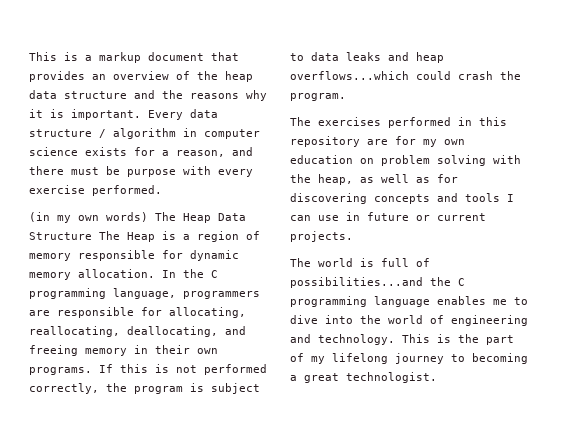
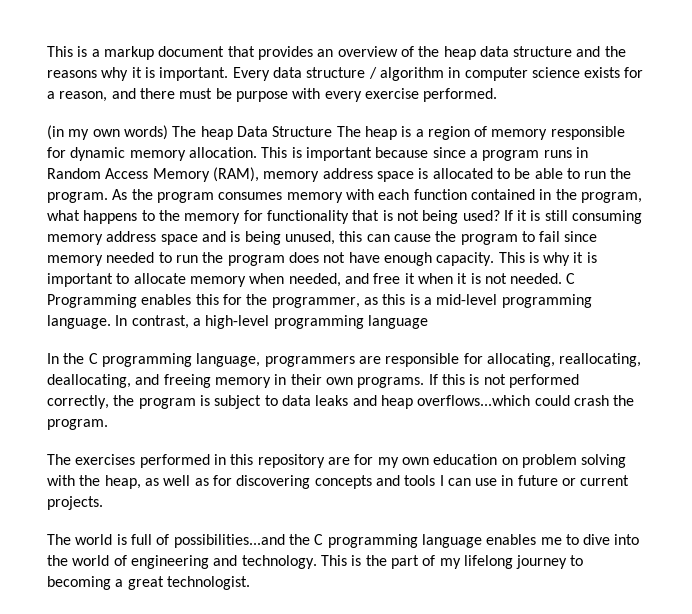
[183,213,211,223] Heap -> [200,126,233,140] heap
[127,232,155,242] Heap -> [364,126,397,140] heap
(155, 273) none -> [261,147,588,161] [47,167,632,182] [47,189,642,203] [47,210,643,224] [47,231,598,245] [47,252,597,266] [47,273,576,287] [47,294,592,308] [47,315,428,329] This is important because since a program runs in Random Access Memory (RAM), memory address space is allocated to be able to run the program. As the program consumes memory with each function contained in the program, what happens to the memory for functionality that is not being used? If it is still consuming memory address space and is being unused, this can cause the program to fail since memory needed to run the program does not have enough capacity. This is why it is important to allocate memory when needed, and free it when it is not needed. C Programming enables this for the programmer, as this is a mid-level programming language. In contrast, a high-level programming language //

